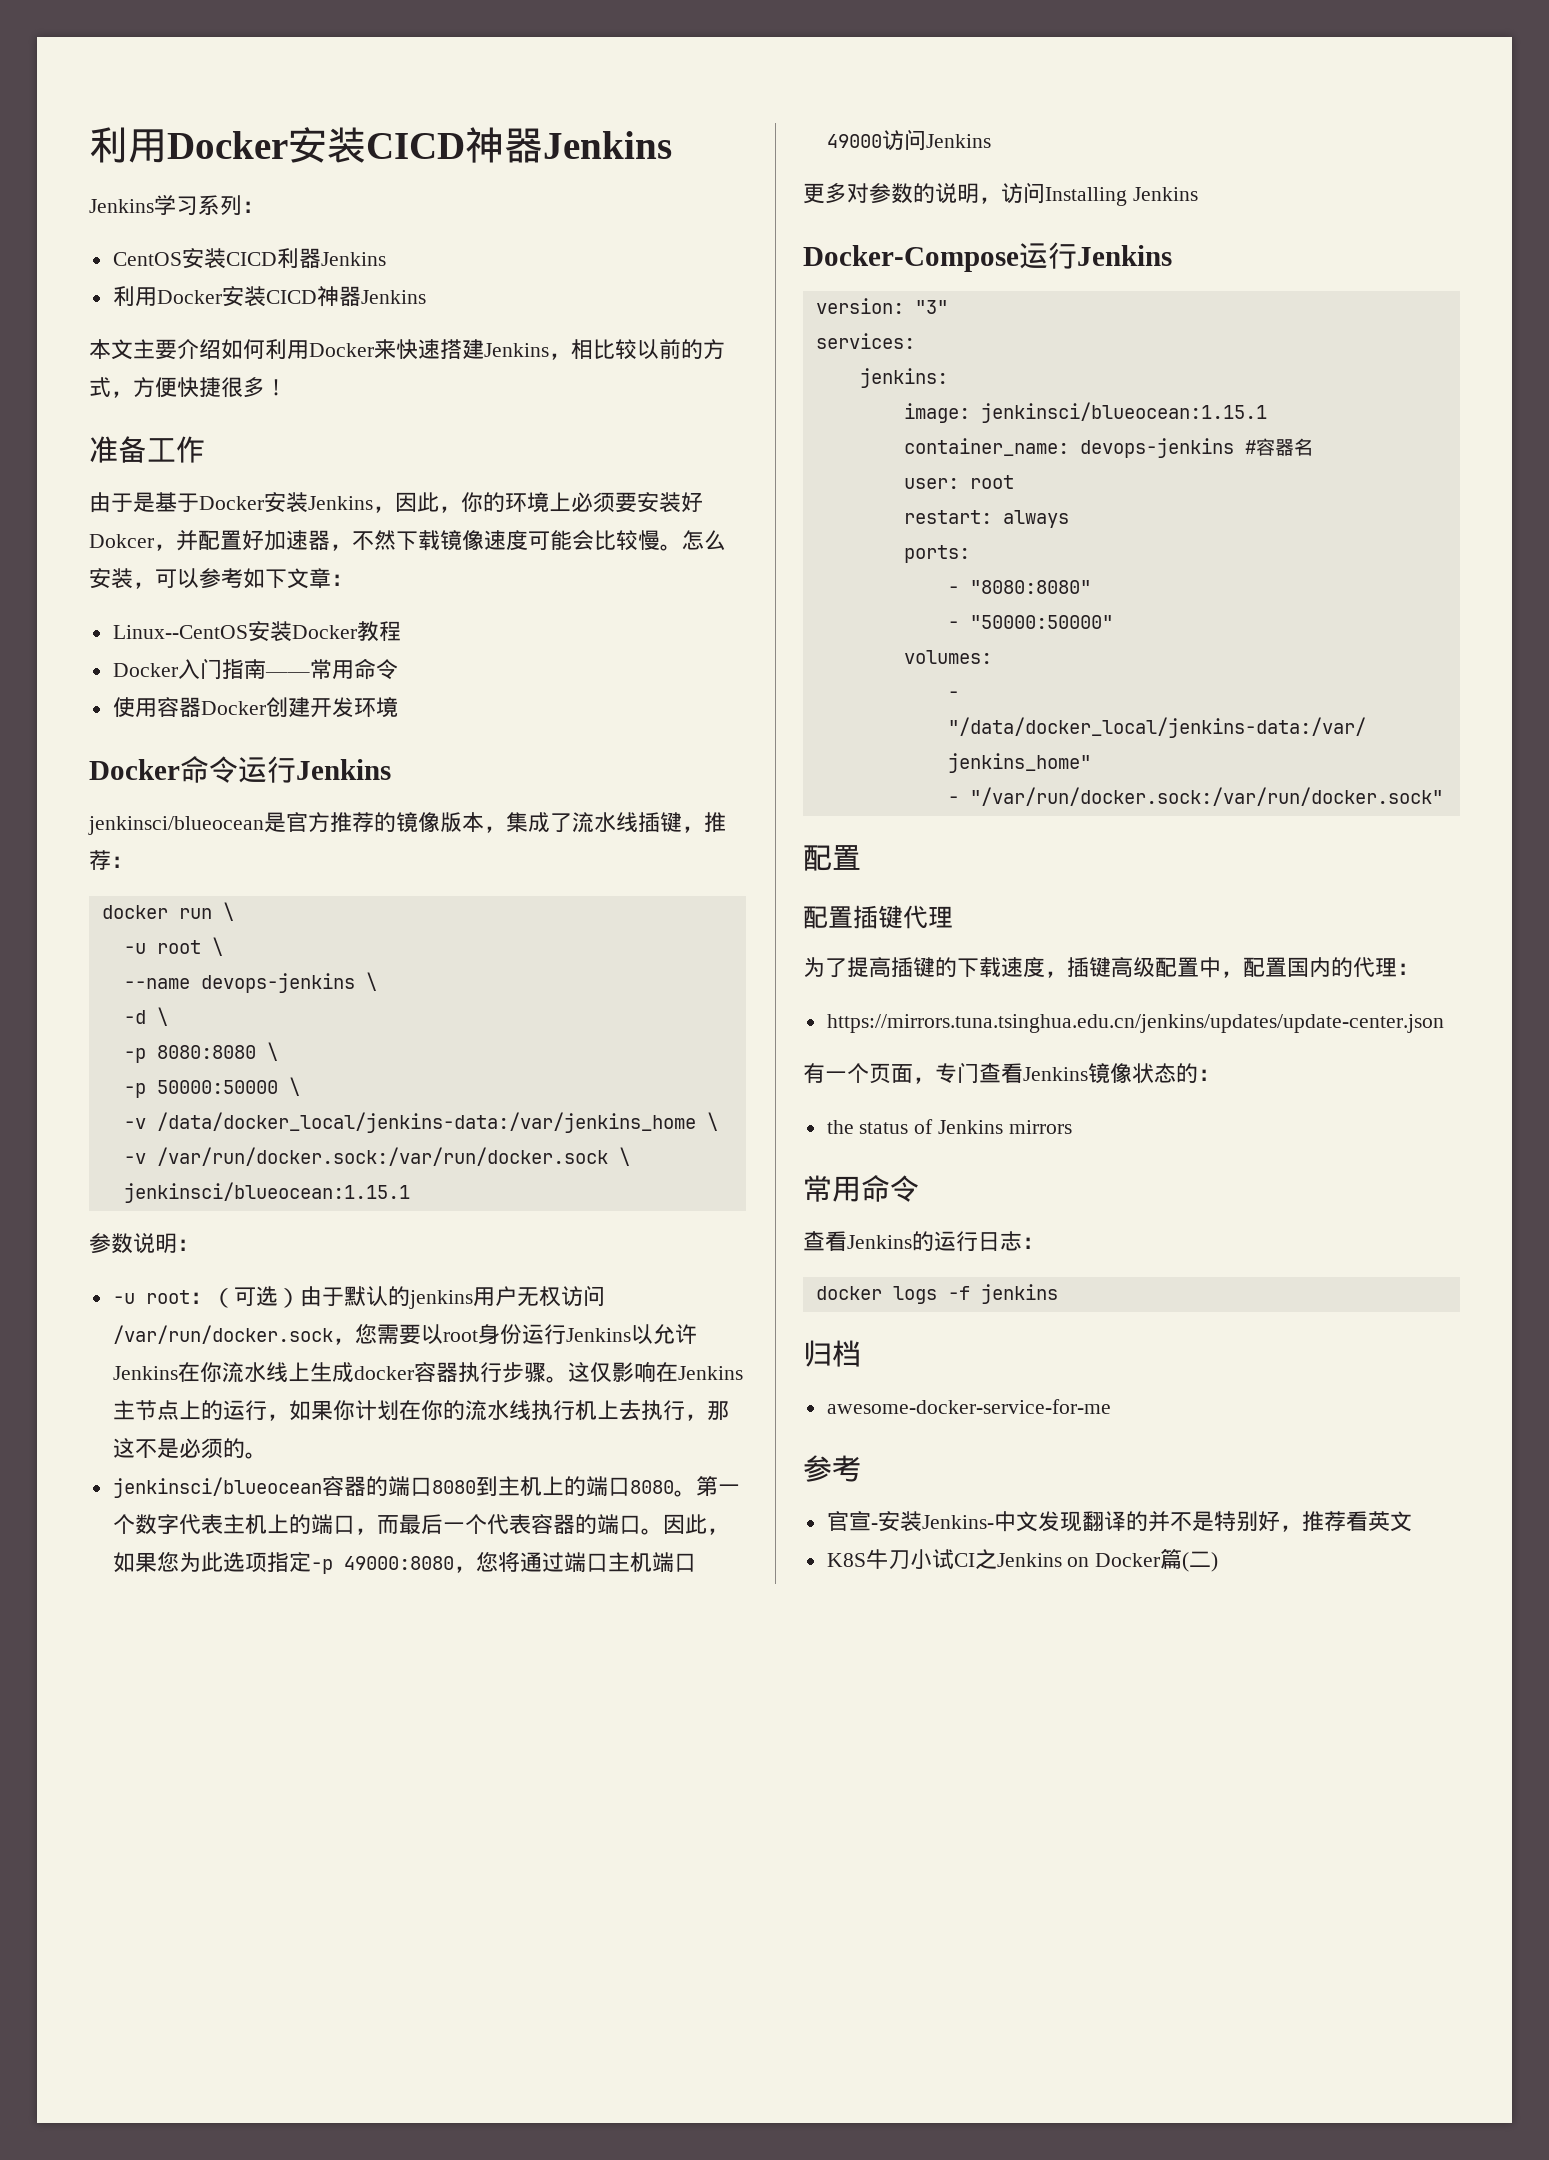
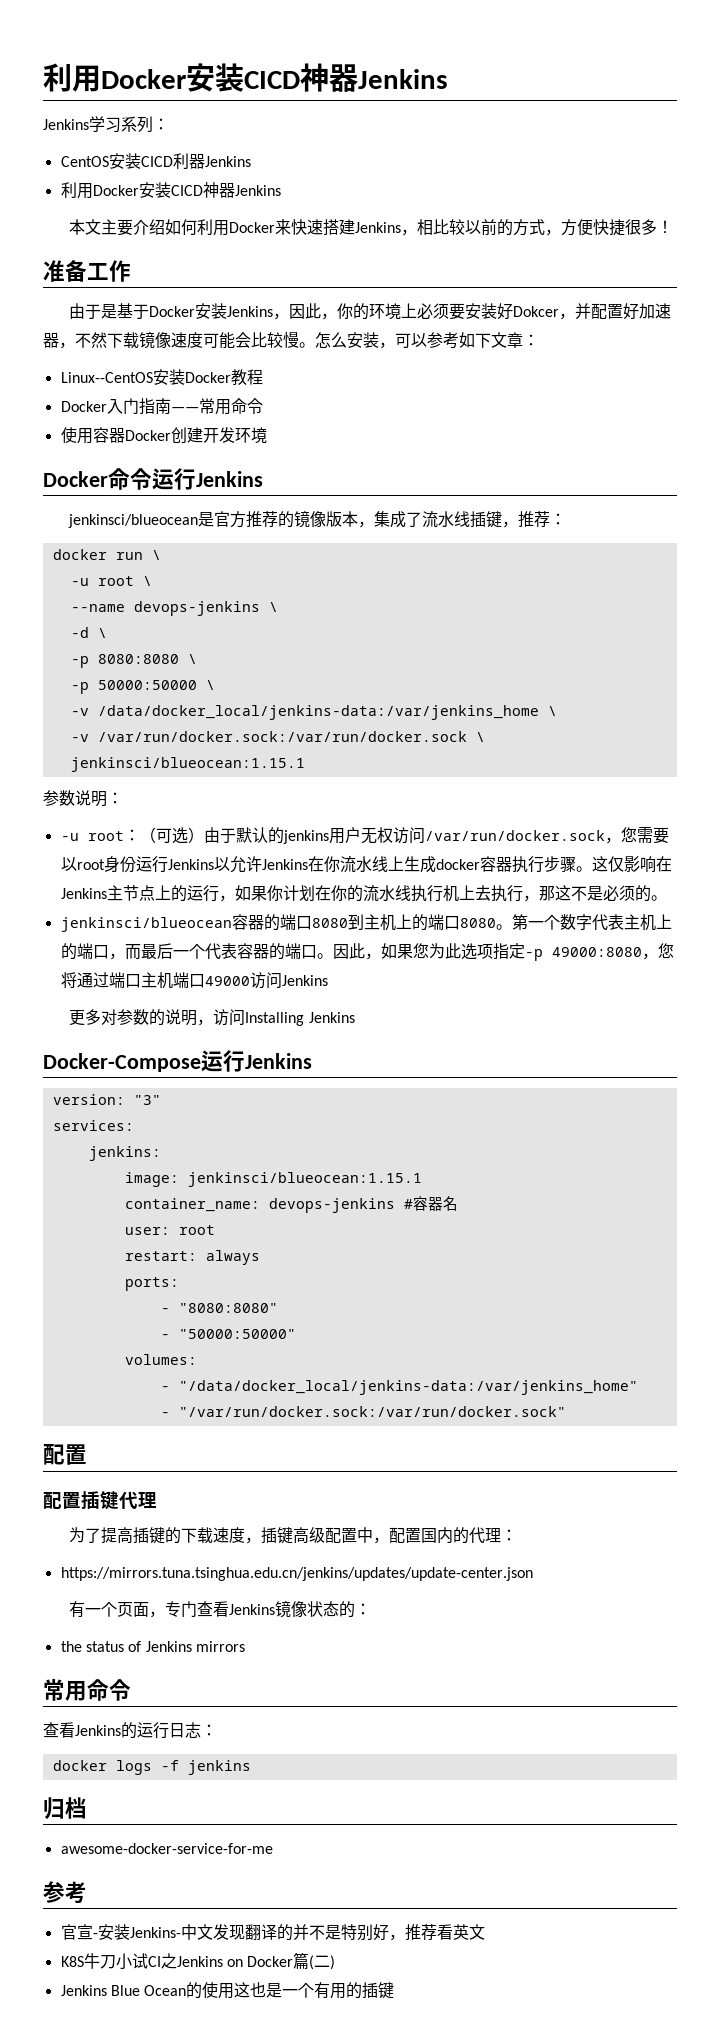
(1219, 1562) none -> [60,1982,395,1999] // Jenkins Blue Ocean的使用这也是一个有用的插键

